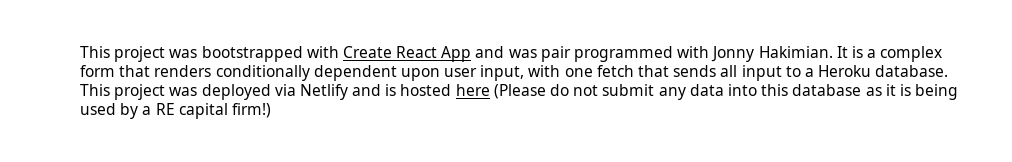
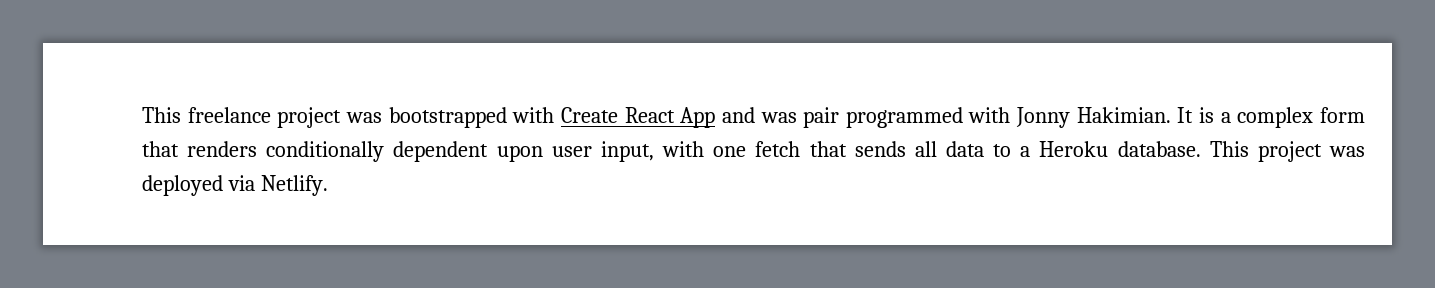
[80,46,110,58] This -> [142,107,271,123] This freelance
[741,65,782,81] input -> [945,141,984,157] data
[299,84,959,100] [80,103,271,119] Netlify and is hosted here (Please do not submit any data into this database as it is being used by a RE capital firm!) -> [260,175,328,196] Netlify.

